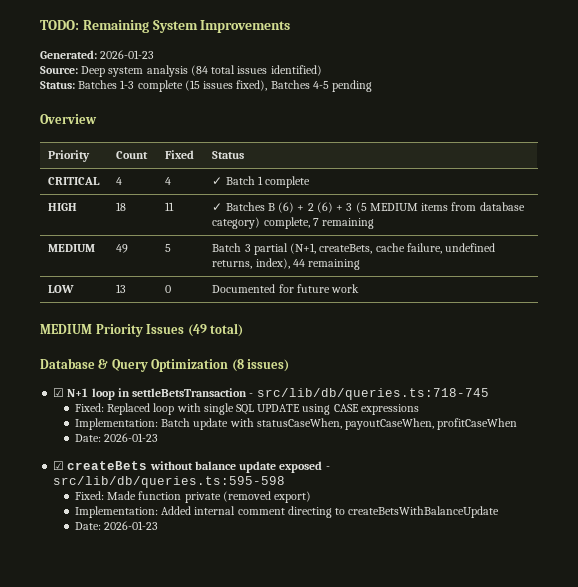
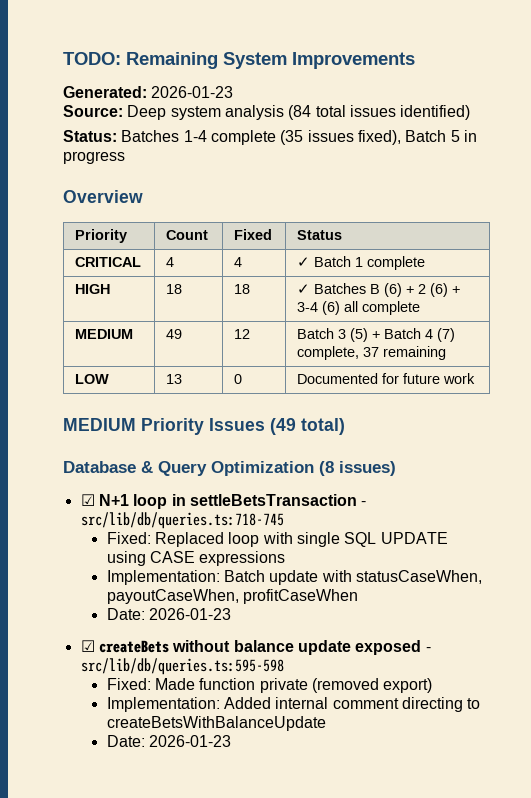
[120,80,373,92] 1-3 complete (15 issues fixed), Batches 4-5 pending -> [183,130,477,145] [63,151,125,164] 1-4 complete (35 issues fixed), Batch 5 in progress
[165,202,175,211] 11 -> [234,284,251,294] 18
[346,202,525,213] [212,217,375,229] 3 (5 MEDIUM items from database category) complete, 7 remaining -> [297,301,421,315] 3-4 (6) all complete
[165,244,172,252] 5 -> [234,329,251,339] 12
[253,243,496,255] [212,258,305,269] partial (N+1, createBets, cache failure, undefined returns, index), 44 -> [350,328,456,342] [297,346,380,360] (5) + Batch 4 (7) complete, 37

